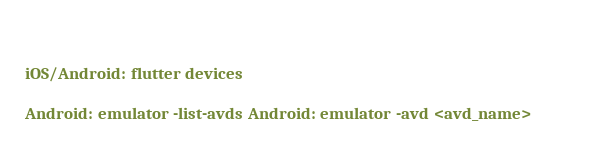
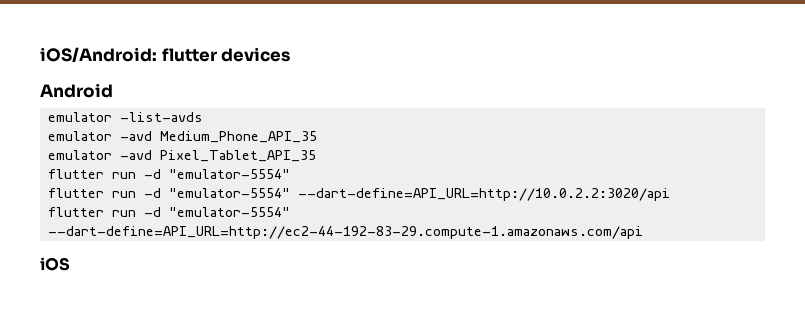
[24,107,93,119] Android: -> [40,83,113,98] Android //
[246,107,531,121] Android: emulator -avd <avd_name> -> [48,131,318,143] [48,150,317,162] [48,169,291,179] [48,188,671,201] [48,207,291,217] [48,226,644,239] [40,257,70,271] // emulator -avd Medium_Phone_API_35 // emulator -avd Pixel_Tablet_API_35 // flutter run -d "emulator-5554" // flutter run -d "emulator-5554" --dart-define=API_URL=http://10.0.2.2:3020/api // flutter run -d "emulator-5554" --dart-define=API_URL=http://ec2-44-192-83-29.compute-1.amazonaws.com/api // iOS

